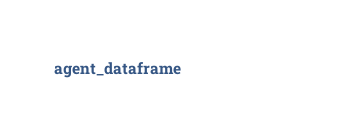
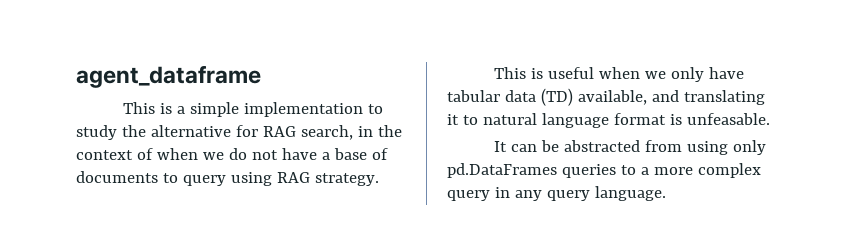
(181, 70) none -> [123,102,384,117] [76,125,402,140] [76,148,388,160] [76,171,379,186] [494,67,745,82] [447,88,765,106] [447,113,770,128] [494,140,767,155] [447,163,761,178] [447,186,666,201] // This is a simple implementation to study the alternative for RAG search, in the context of when we do not have a base of documents to query using RAG strategy. // This is useful when we only have tabular data (TD) available, and translating it to natural language format is unfeasable. // It can be abstracted from using only pd.DataFrames queries to a more complex query in any query language.

